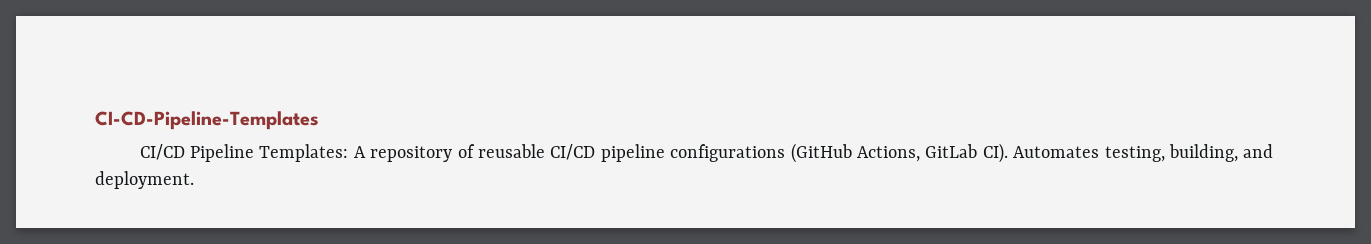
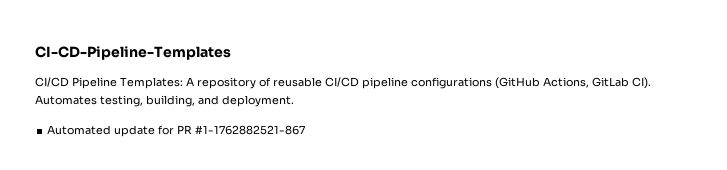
(194, 180) none -> [47,125,306,137] // Automated update for PR #1-1762882521-867

